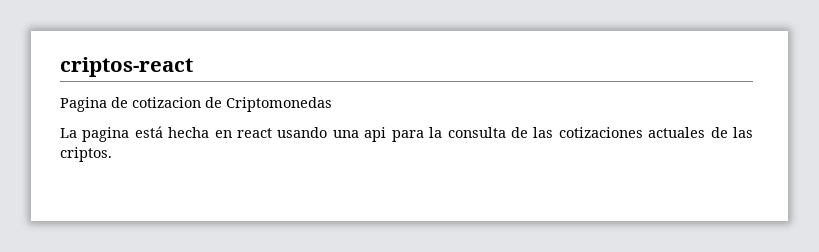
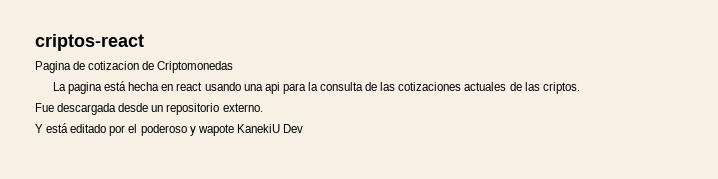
(112, 154) none -> [35,103,263,115] [35,123,303,136] // Fue descargada desde un repositorio externo. // Y está editado por el poderoso y wapote KanekiU Dev

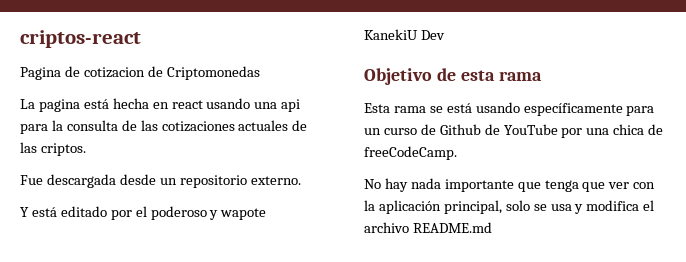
(303, 128) none -> [364,68,542,85] [364,102,655,116] [364,124,664,138] [364,146,457,160] [364,178,656,192] [364,200,655,214] [364,222,492,233] // Objetivo de esta rama // Esta rama se está usando específicamente para un curso de Github de YouTube por una chica de freeCodeCamp. // No hay nada importante que tenga que ver con la aplicación principal, solo se usa y modifica el archivo README.md

